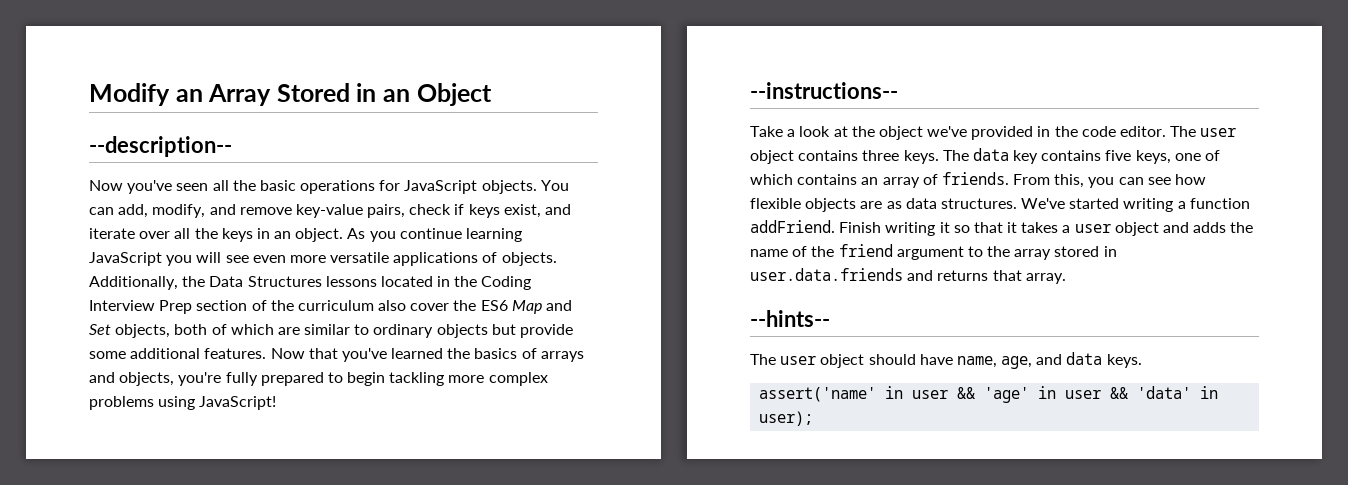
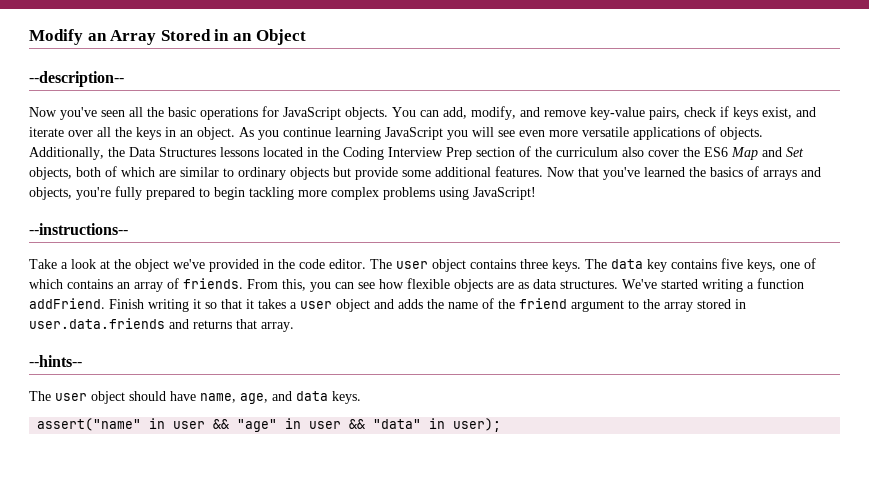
[759,386,1192,403] assert('name' in user && 'age' in user && 'data' -> [37,418,422,432] assert("name" in user && "age" in user && "data"

